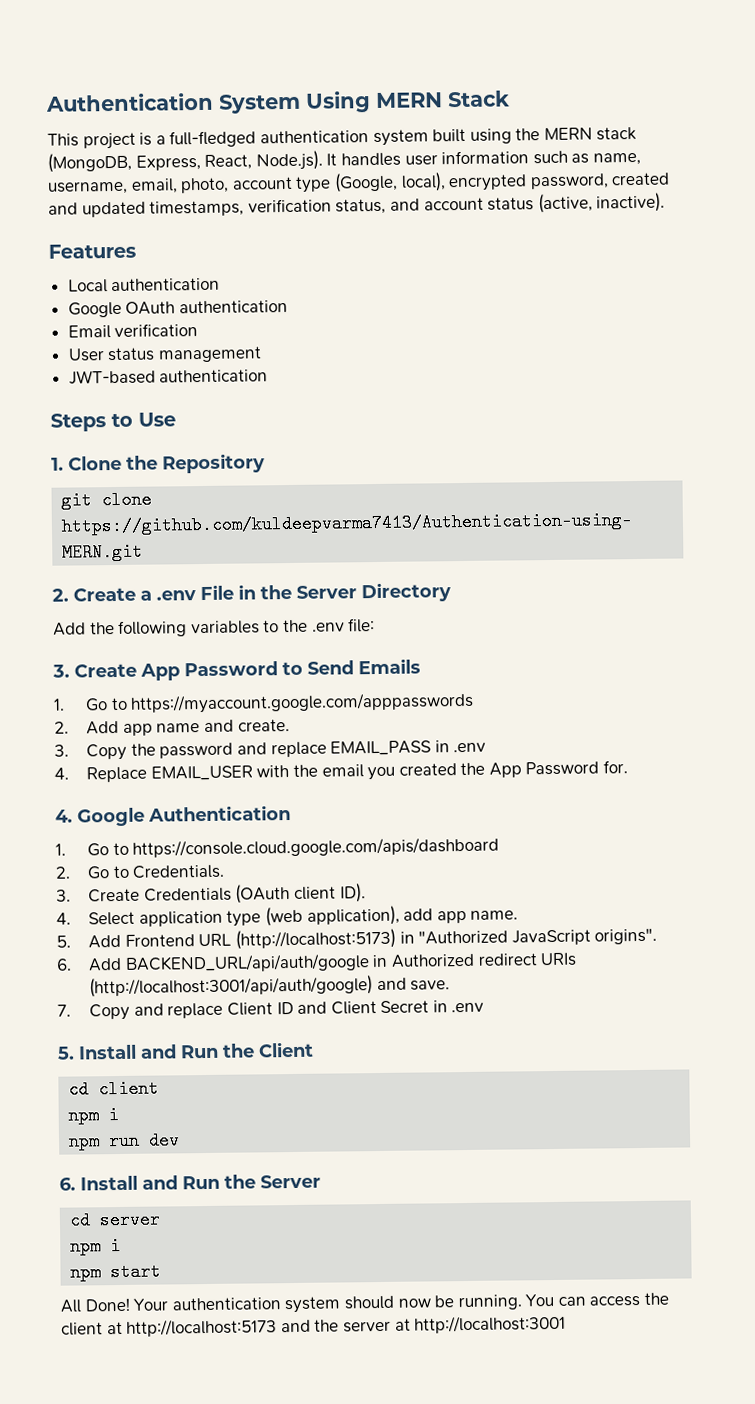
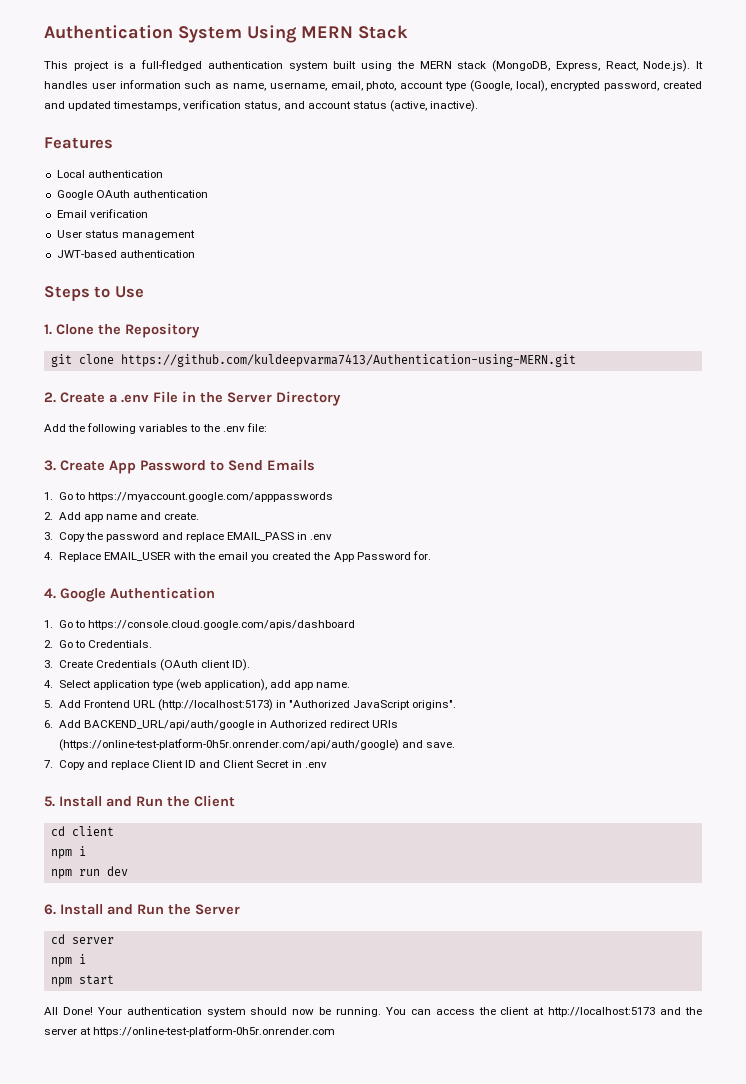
[89,975,374,998] (http://localhost:3001/api/auth/google) -> [58,739,399,751] (https://online-test-platform-0h5r.onrender.com/api/auth/google)
[414,1314,567,1334] http://localhost:3001 -> [93,1026,336,1037] https://online-test-platform-0h5r.onrender.com

